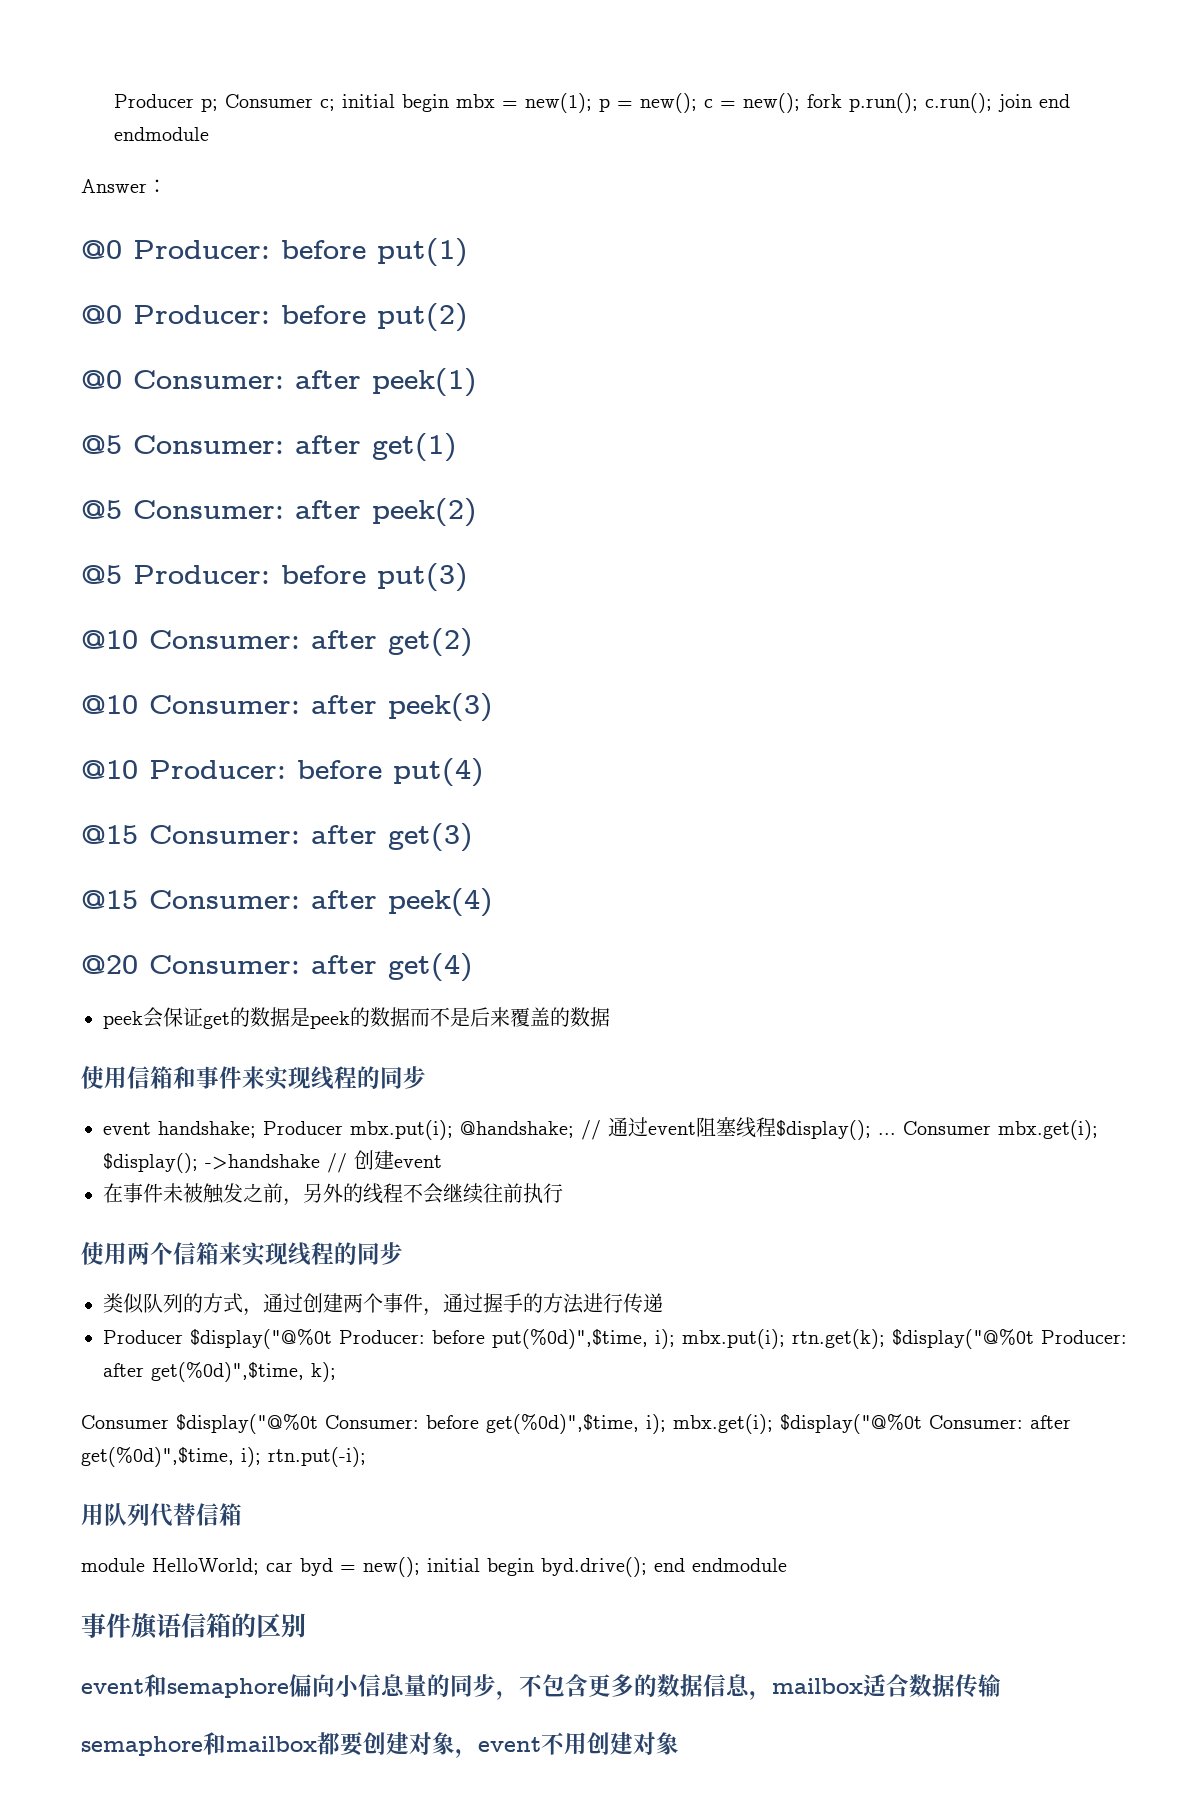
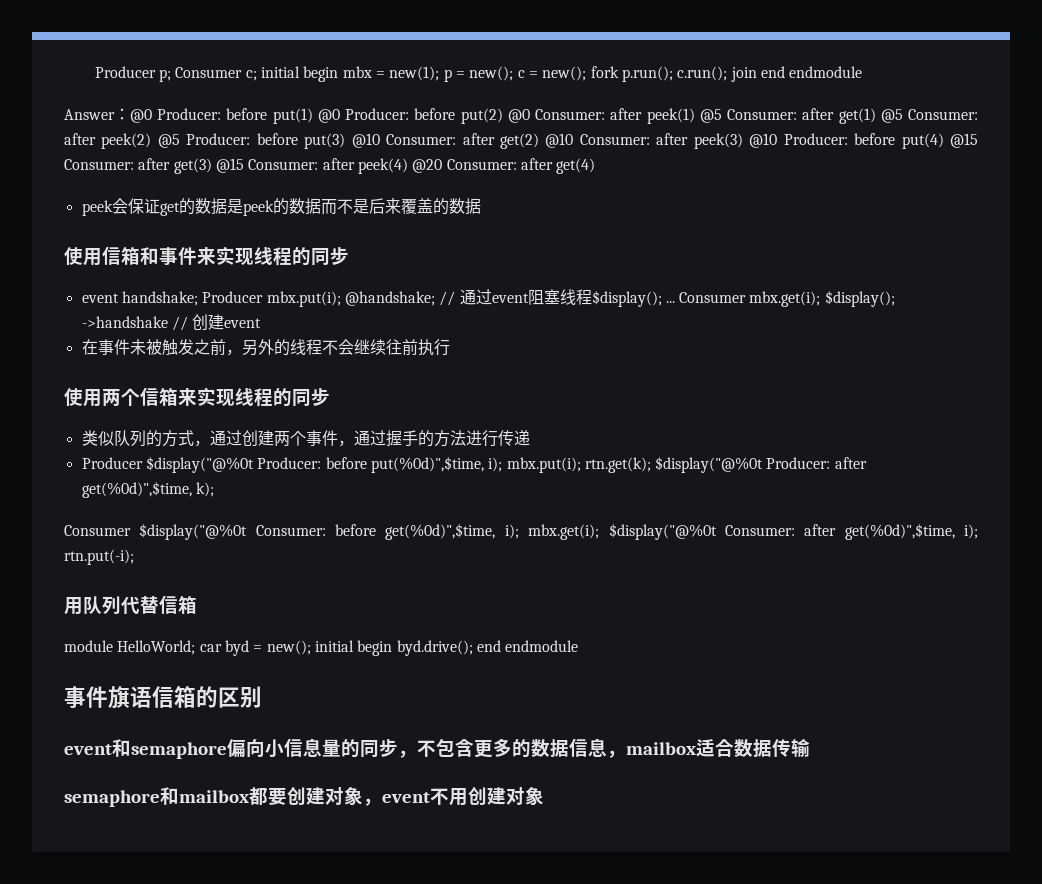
(167, 186) // -> (130, 114) none
(468, 252) // -> (313, 116) none
(468, 317) // -> (503, 116) none
(477, 382) // -> (695, 116) none
(457, 447) // -> (876, 116) none
(477, 512) // -> (152, 141) none
(468, 577) // -> (346, 141) none
(473, 642) // -> (539, 141) none
(493, 707) // -> (743, 141) none
(484, 772) // -> (944, 141) none
(473, 837) // -> (212, 166) none
(493, 902) // -> (408, 166) none

